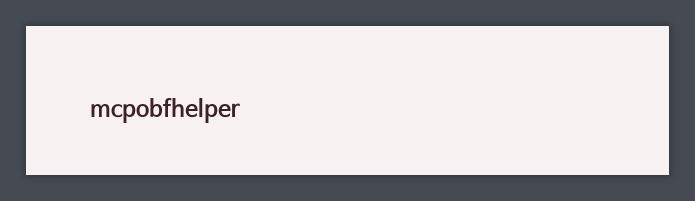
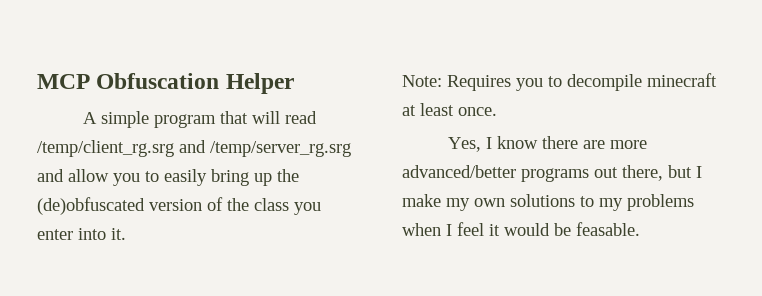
[90,97,240,123] mcpobfhelper -> [37,73,294,94] [83,111,318,128] [37,140,351,157] [37,169,299,186] [37,197,321,215] [37,228,126,240] [402,73,717,91] [402,103,497,116] [448,136,648,152] [402,165,702,182] [402,194,694,211] [402,222,640,236] MCP Obfuscation Helper // A simple program that will read /temp/client_rg.srg and /temp/server_rg.srg and allow you to easily bring up the (de)obfuscated version of the class you enter into it. // Note: Requires you to decompile minecraft at least once. // Yes, I know there are more advanced/better programs out there, but I make my own solutions to my problems when I feel it would be feasable.

